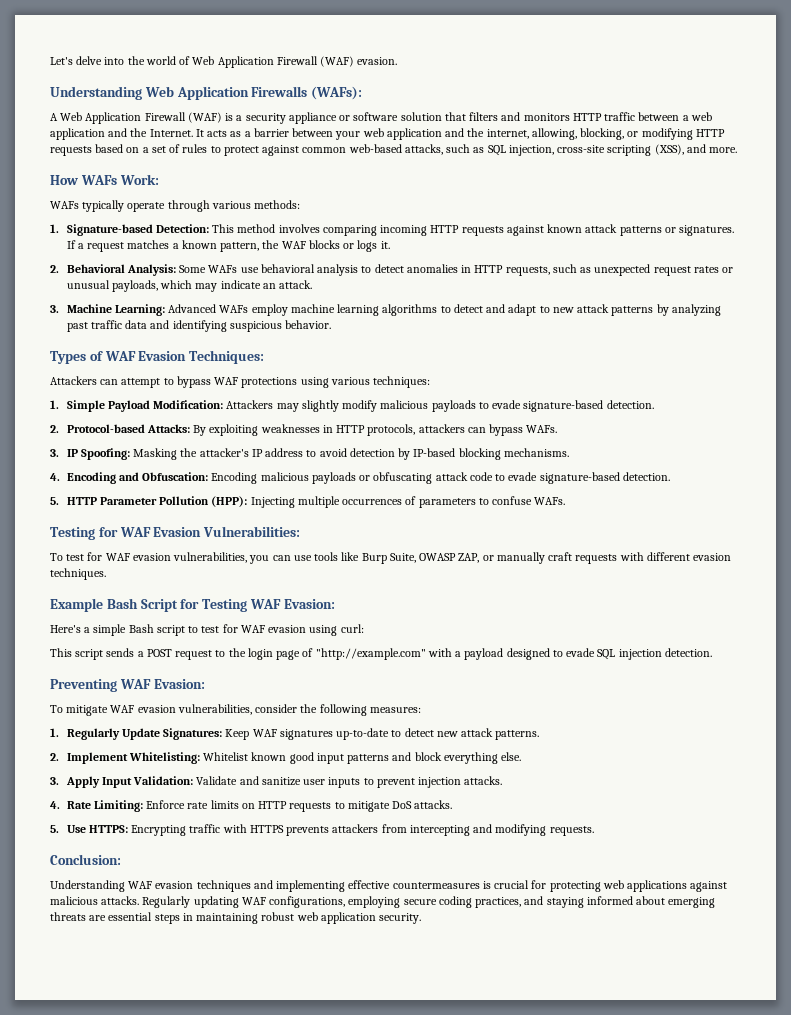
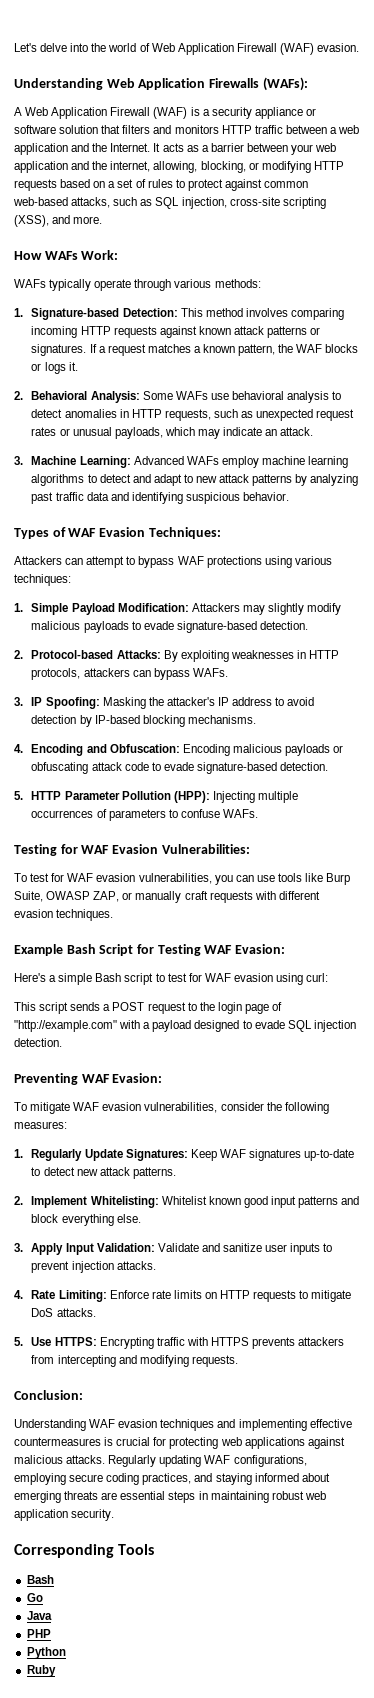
(422, 918) none -> [14,1544,155,1558] [26,1575,54,1584] [26,1593,43,1602] [26,1611,52,1620] [26,1629,51,1638] [26,1647,66,1659] [26,1665,56,1677] // Corresponding Tools // Bash // Go // Java // PHP // Python // Ruby

